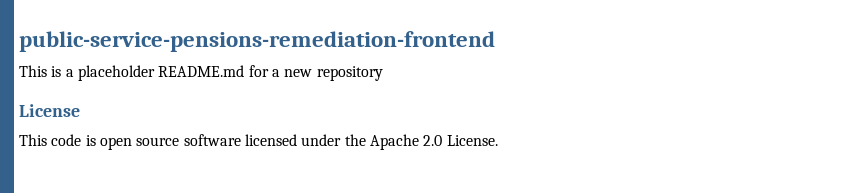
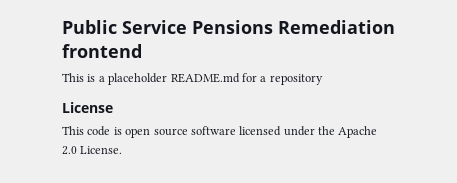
[19,31,495,52] public-service-pensions-remediation-frontend -> [62,20,395,34] [62,44,142,58] Public Service Pensions Remediation frontend
[284,69,313,77] new -> (267, 79) none

